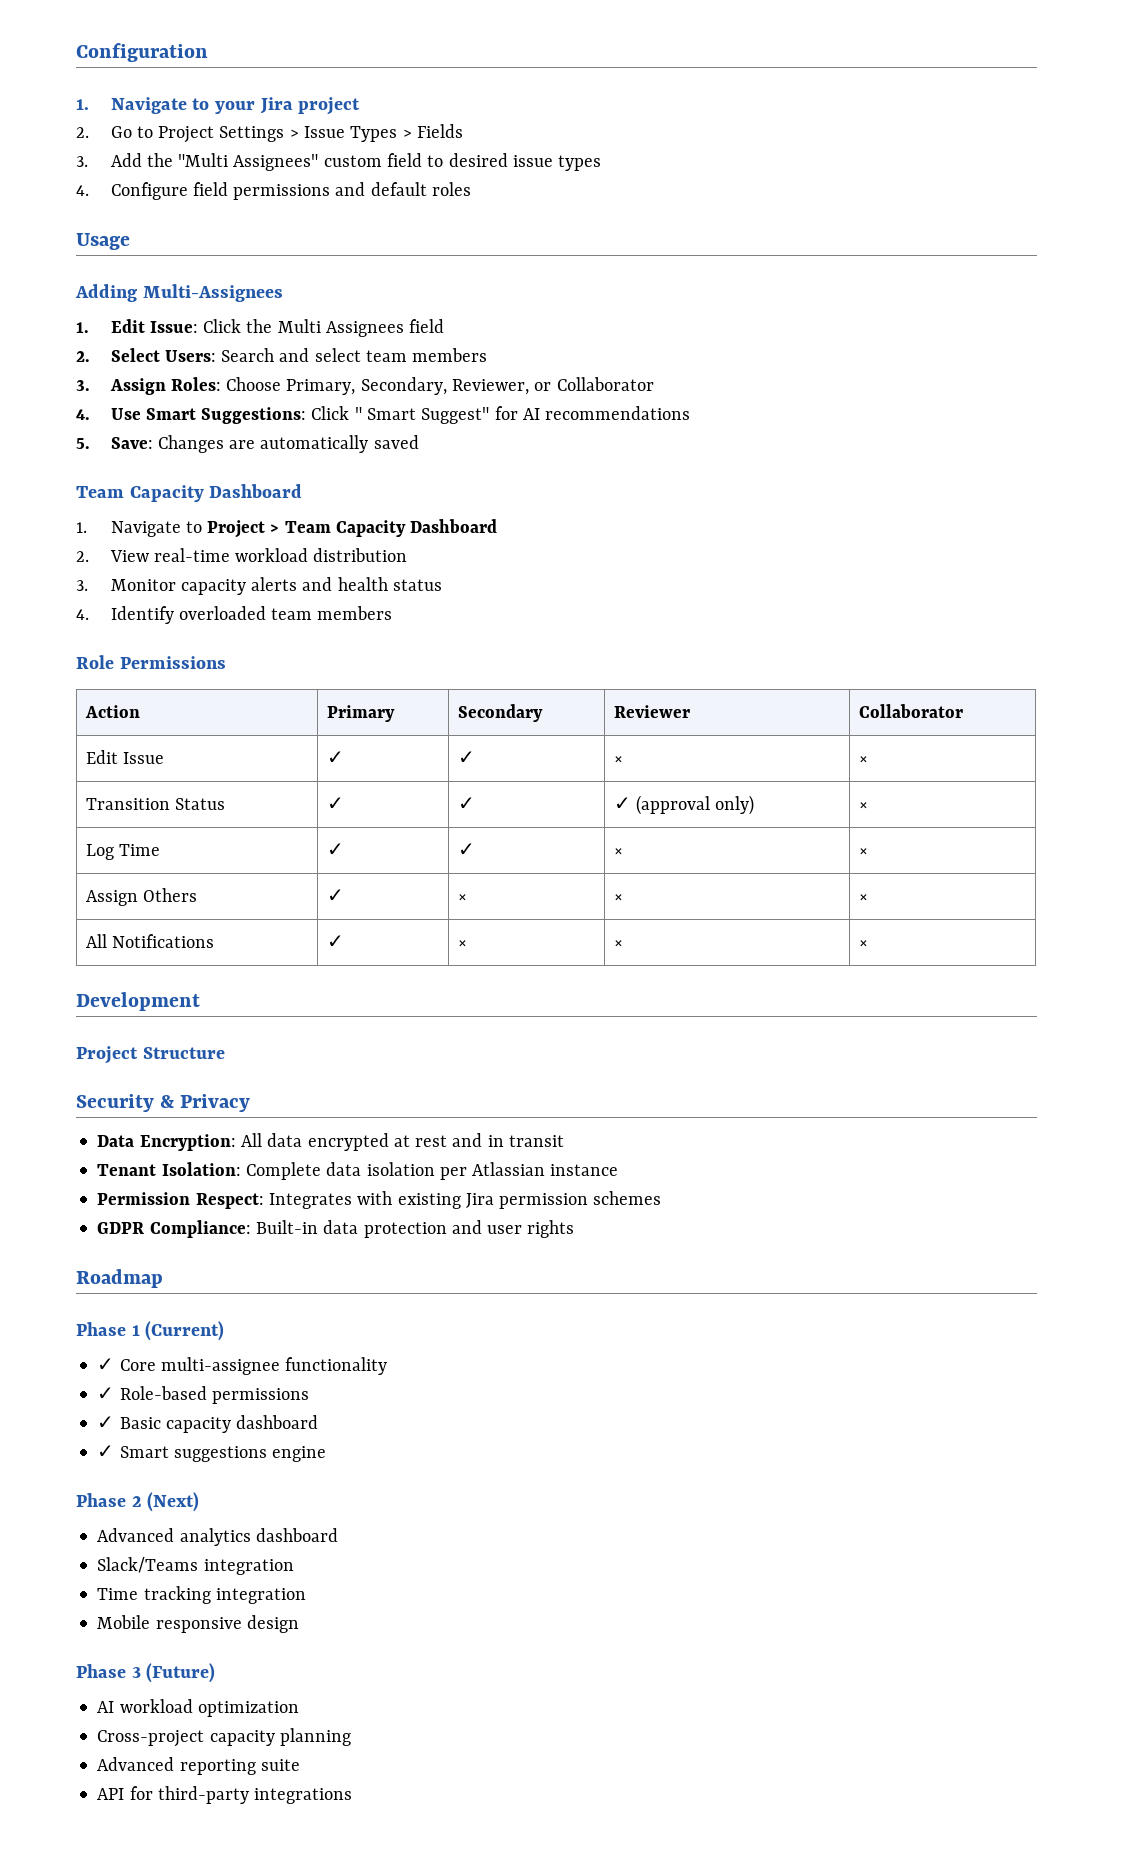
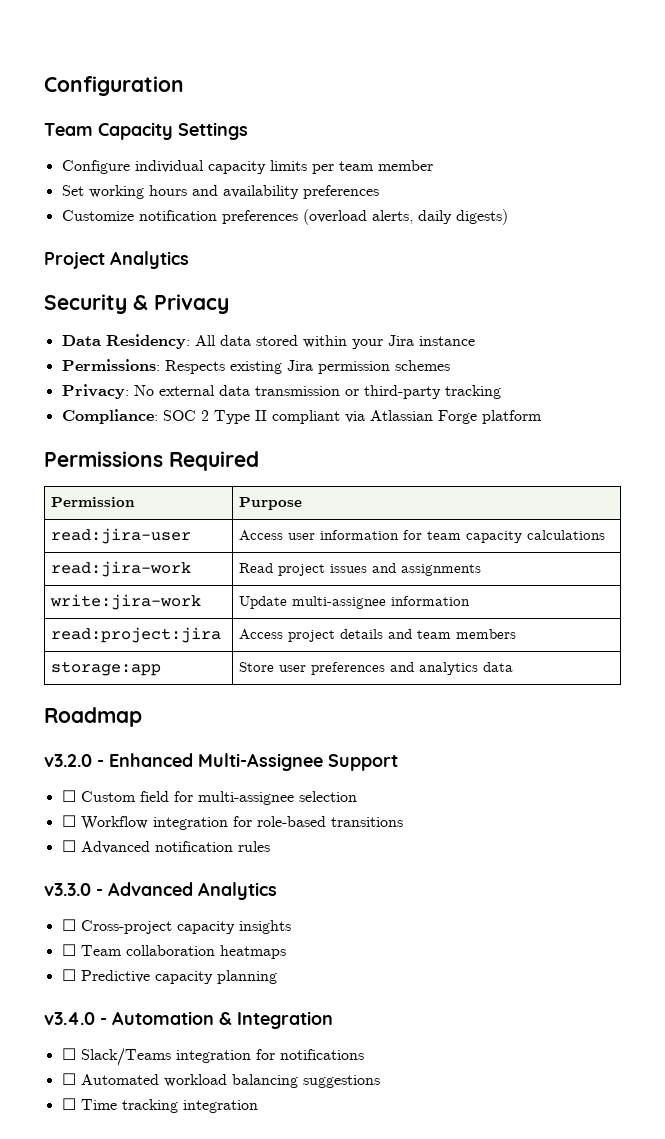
[76,97,361,115] [76,124,463,143] [76,153,602,171] [76,182,471,200] [76,233,130,250] [75,284,283,302] [76,319,445,337] [76,348,488,362] [76,377,654,395] [76,406,691,424] [76,435,419,453] [76,484,303,502] [76,519,498,538] [76,548,408,562] [76,577,442,595] [76,606,393,624] [76,655,226,669] [84,705,140,718] [326,705,395,722] [457,704,543,722] [613,705,690,718] [858,704,963,718] [85,750,164,764] [326,751,344,764] [457,751,475,764] [613,756,623,764] [858,756,868,764] [85,798,225,810] [326,797,344,810] [457,797,475,810] [613,795,755,815] [858,802,868,810] [85,844,160,860] [326,843,344,856] [457,843,475,856] [613,848,623,856] [858,848,868,856] [85,888,197,906] [326,889,344,902] [457,894,467,902] [613,894,623,902] [858,894,868,902] [85,934,214,948] [326,935,344,948] [457,940,467,948] [613,940,623,948] [858,940,868,948] [76,992,200,1011] [76,1046,225,1064] 1. Navigate to your Jira project // 2. Go to Project Settings > Issue Types > Fields // 3. Add the "Multi Assignees" custom field to desired issue types // 4. Configure field permissions and default roles // Usage // Adding Multi-Assignees // 1. Edit Issue: Click the Multi Assignees field // 2. Select Users: Search and select team members // 3. Assign Roles: Choose Primary, Secondary, Reviewer, or Collaborator // 4. Use Smart Suggestions: Click " Smart Suggest" for AI recommendations // 5. Save: Changes are automatically saved // Team Capacity Dashboard // 1. Navigate to Project > Team Capacity Dashboard // 2. View real-time workload distribution // 3. Monitor capacity alerts and health status // 4. Identify overloaded team members // Role Permissions // Action | Primary | Secondary | Reviewer | Collaborator // Edit Issue | ✓ | ✓ | × | × // Transition Status | ✓ | ✓ | ✓ (approval only) | × // Log Time | ✓ | ✓ | × | × // Assign Others | ✓ | × | × | × // All Notifications | ✓ | × | × | × // Development // Project Structure -> [44,122,248,140] [61,160,433,174] [61,185,379,199] [61,209,508,225] [44,251,189,269] Team Capacity Settings // Configure individual capacity limits per team member // Set working hours and availability preferences // Customize notification preferences (overload alerts, daily digests) // Project Analytics
[139,1134,236,1151] Encryption: -> [105,334,190,349] Residency:
[307,1133,564,1151] [97,1162,619,1180] [97,1191,662,1209] [97,1220,575,1238] [76,1269,163,1288] [76,1321,225,1341] [97,1357,388,1375] [97,1386,309,1404] [97,1415,319,1433] [97,1445,327,1462] [76,1492,200,1512] [97,1528,338,1546] [97,1557,294,1575] [97,1586,306,1604] [97,1615,299,1633] [76,1663,216,1683] [97,1699,299,1717] [97,1728,351,1747] [97,1757,300,1775] [97,1786,353,1804] encrypted at rest and in transit // Tenant Isolation: Complete data isolation per Atlassian instance // Permission Respect: Integrates with existing Jira permission schemes // GDPR Compliance: Built-in data protection and user rights // Roadmap // Phase 1 (Current) // ✓ Core multi-assignee functionality // ✓ Role-based permissions // ✓ Basic capacity dashboard // ✓ Smart suggestions engine // Phase 2 (Next) // Advanced analytics dashboard // Slack/Teams integration // Time tracking integration // Mobile responsive design // Phase 3 (Future) // AI workload optimization // Cross-project capacity planning // Advanced reporting suite // API for third-party integrations -> [255,335,475,349] [61,359,450,374] [61,384,501,399] [61,409,542,424] [44,451,259,471] [51,497,136,507] [239,497,303,510] [51,528,192,544] [239,530,606,543] [51,561,192,577] [239,563,482,576] [50,594,202,610] [239,596,471,609] [51,627,222,643] [239,629,517,642] [51,661,162,676] [239,662,514,675] [44,707,142,727] [44,753,398,771] [61,790,357,805] [61,815,403,830] [61,840,270,854] [44,882,277,900] [61,919,291,934] [61,944,286,959] [61,969,277,984] [44,1011,333,1029] [61,1048,364,1066] [61,1073,380,1088] [61,1098,258,1113] stored within your Jira instance // Permissions: Respects existing Jira permission schemes // Privacy: No external data transmission or third-party tracking // Compliance: SOC 2 Type II compliant via Atlassian Forge platform // Permissions Required // Permission | Purpose // read:jira-user | Access user information for team capacity calculations // read:jira-work | Read project issues and assignments // write:jira-work | Update multi-assignee information // read:project:jira | Access project details and team members // storage:app | Store user preferences and analytics data // Roadmap // v3.2.0 - Enhanced Multi-Assignee Support // ☐ Custom field for multi-assignee selection // ☐ Workflow integration for role-based transitions // ☐ Advanced notification rules // v3.3.0 - Advanced Analytics // ☐ Cross-project capacity insights // ☐ Team collaboration heatmaps // ☐ Predictive capacity planning // v3.4.0 - Automation & Integration // ☐ Slack/Teams integration for notifications // ☐ Automated workload balancing suggestions // ☐ Time tracking integration

